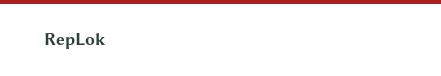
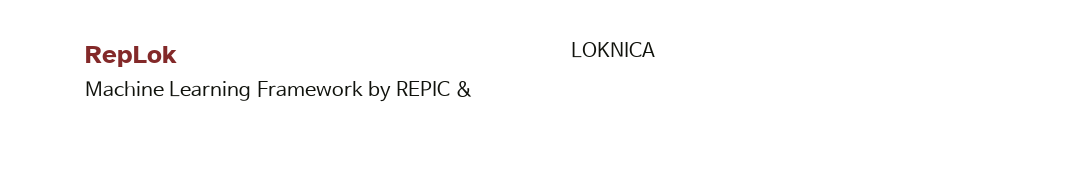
(106, 41) none -> [85,81,474,102] [571,42,655,58] // Machine Learning Framework by REPIC & LOKNICA

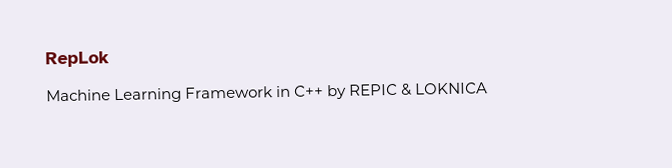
(363, 89) none -> [276,85,325,98] in C++

